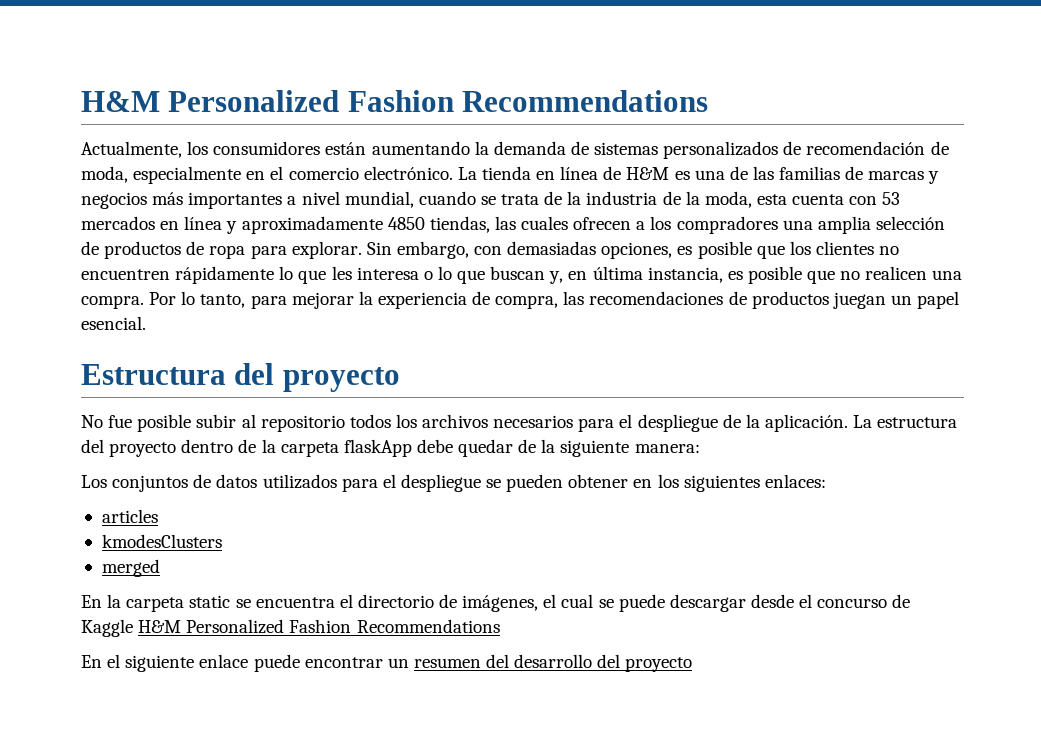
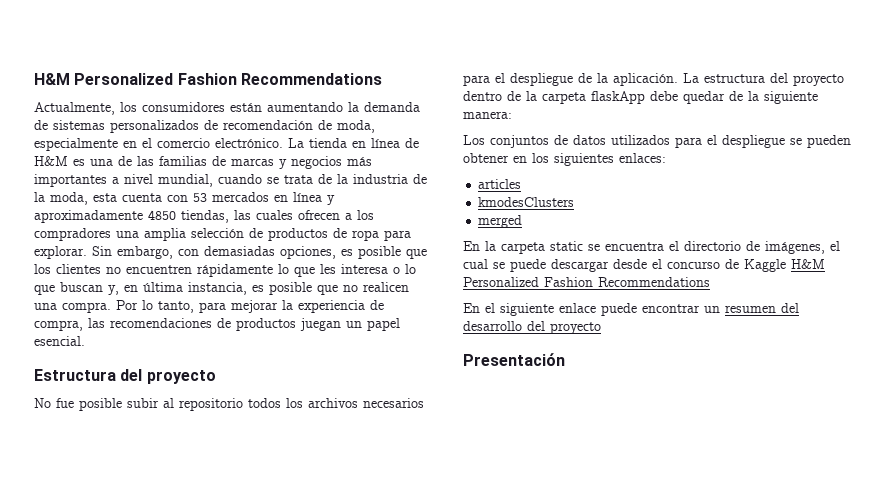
(693, 664) none -> [463,353,565,366] // Presentación

